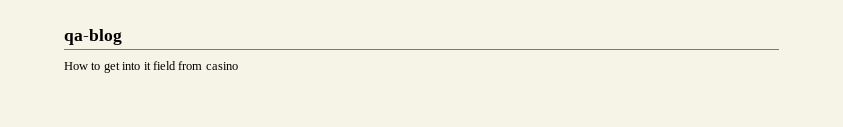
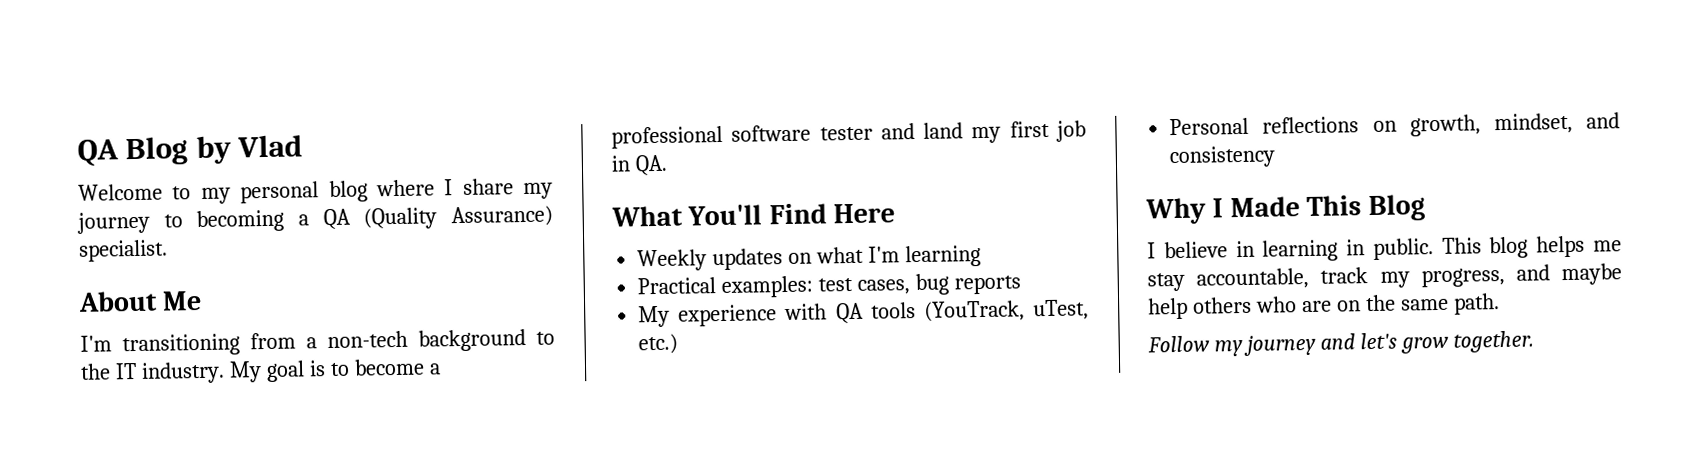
[64,29,122,45] [64,61,238,73] qa-blog // How to get into it field from casino -> [77,134,304,167] [78,178,553,204] [77,205,553,234] [79,239,168,262] [78,290,203,312] [80,329,555,357] [80,358,441,384] [611,120,1086,149] [611,154,668,176] [611,203,896,227] [637,245,981,272] [637,273,1021,298] [638,299,1089,328] [638,333,679,355] [1169,112,1620,137] [1169,145,1277,169] [1145,194,1425,225] [1147,235,1622,262] [1147,263,1622,292] [1148,293,1500,320] [1147,330,1534,357] QA Blog by Vlad // Welcome to my personal blog where I share my journey to becoming a QA (Quality Assurance) specialist. // About Me // I'm transitioning from a non-tech background to the IT industry. My goal is to become a professional software tester and land my first job in QA. // What You'll Find Here // Weekly updates on what I'm learning // Practical examples: test cases, bug reports // My experience with QA tools (YouTrack, uTest, etc.) // Personal reflections on growth, mindset, and consistency // Why I Made This Blog // I believe in learning in public. This blog helps me stay accountable, track my progress, and maybe help others who are on the same path. // Follow my journey and let's grow together.

